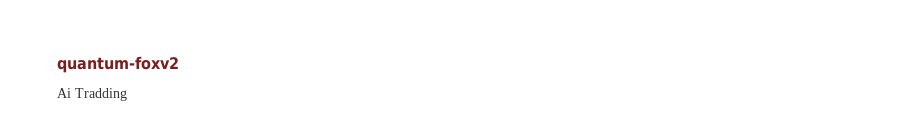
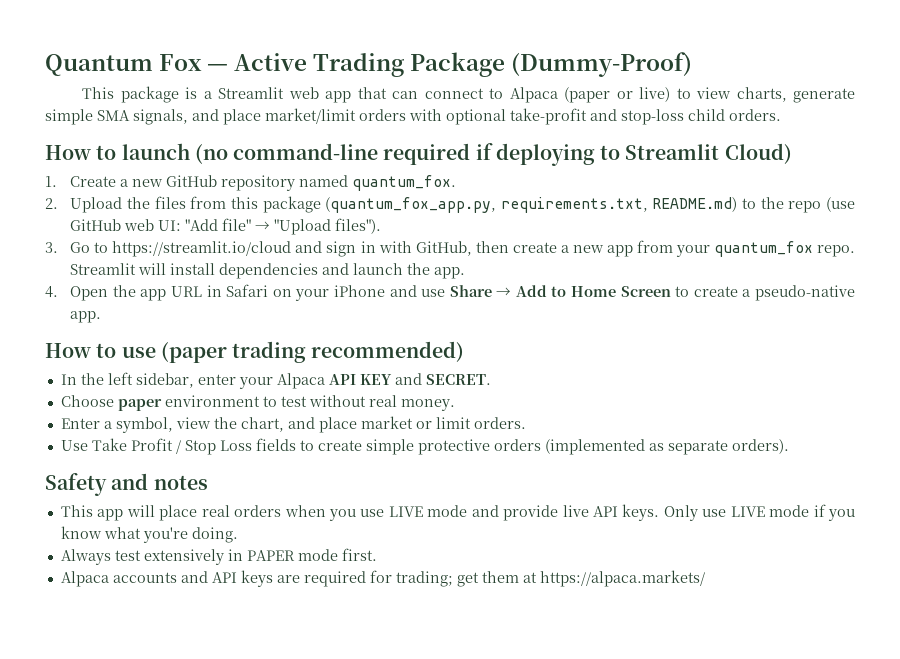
[57,56,179,73] [57,88,127,101] quantum-foxv2 // Ai Tradding -> [45,52,693,77] [82,86,856,103] [45,108,781,125] [45,143,792,166] [45,175,457,191] [45,196,856,213] [70,218,382,235] [45,240,856,257] [70,263,466,279] [45,284,855,301] [70,311,102,323] [45,341,465,363] [60,372,491,389] [60,395,455,411] [60,416,526,433] [60,438,789,455] [45,473,208,496] [60,504,855,521] [60,526,238,543] [60,548,377,565] [60,570,705,587] Quantum Fox — Active Trading Package (Dummy-Proof) // This package is a Streamlit web app that can connect to Alpaca (paper or live) to view charts, generate simple SMA signals, and place market/limit orders with optional take-profit and stop-loss child orders. // How to launch (no command-line required if deploying to Streamlit Cloud) // 1. Create a new GitHub repository named quantum_fox. // 2. Upload the files from this package (quantum_fox_app.py, requirements.txt, README.md) to the repo (use GitHub web UI: "Add file" → "Upload files"). // 3. Go to https://streamlit.io/cloud and sign in with GitHub, then create a new app from your quantum_fox repo. Streamlit will install dependencies and launch the app. // 4. Open the app URL in Safari on your iPhone and use Share → Add to Home Screen to create a pseudo-native app. // How to use (paper trading recommended) // In the left sidebar, enter your Alpaca API KEY and SECRET. // Choose paper environment to test without real money. // Enter a symbol, view the chart, and place market or limit orders. // Use Take Profit / Stop Loss fields to create simple protective orders (implemented as separate orders). // Safety and notes // This app will place real orders when you use LIVE mode and provide live API keys. Only use LIVE mode if you know what you're doing. // Always test extensively in PAPER mode first. // Alpaca accounts and API keys are required for trading; get them at https://alpaca.markets/

